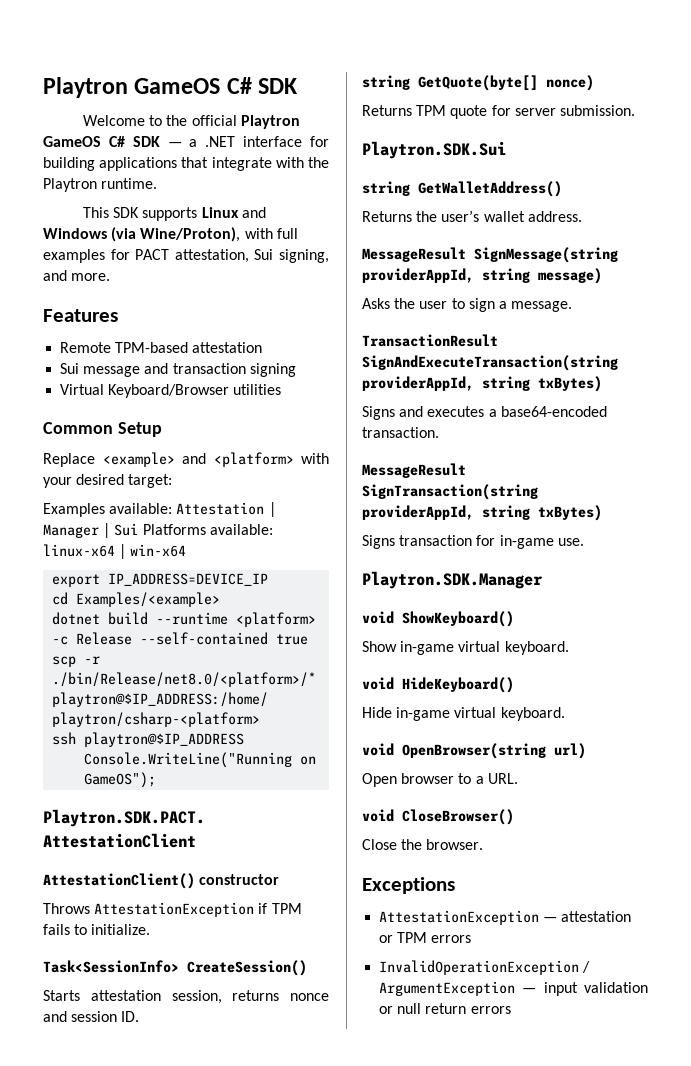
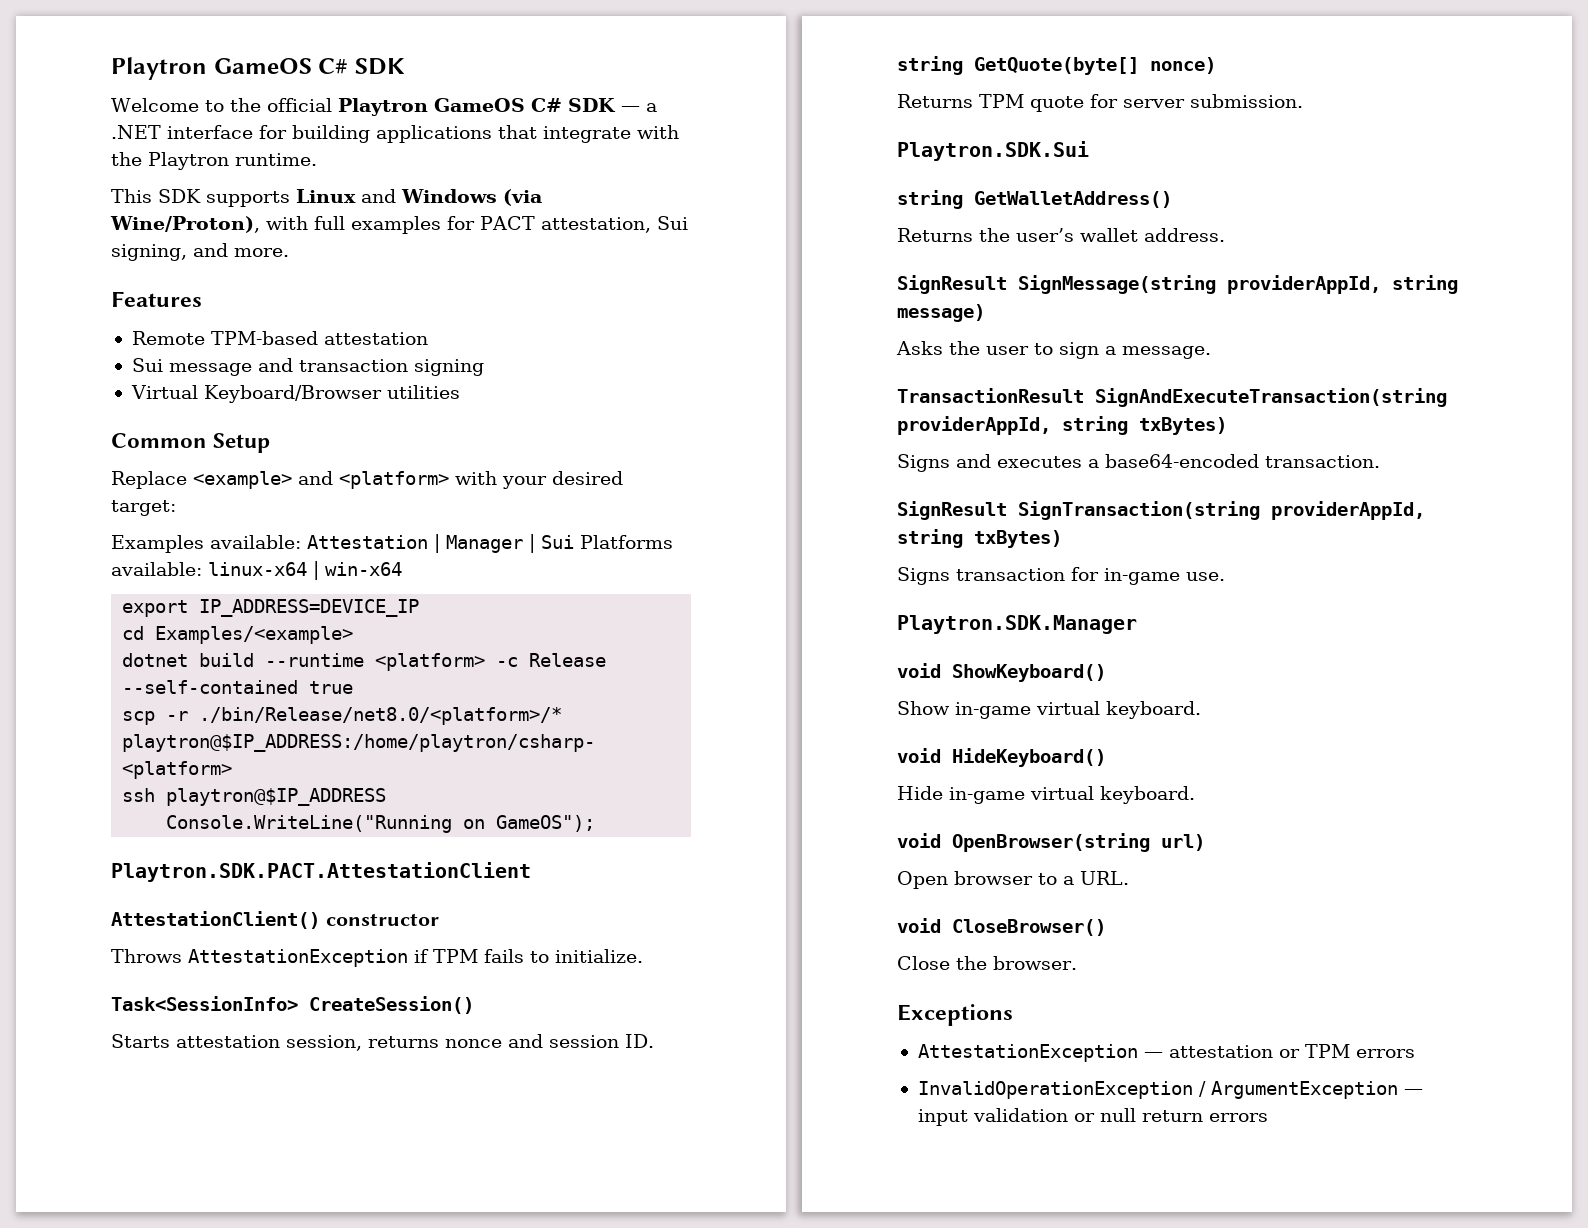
[362,247,466,262] MessageResult -> [897,275,1007,294] SignResult
[362,463,466,478] MessageResult -> [897,501,1007,520] SignResult

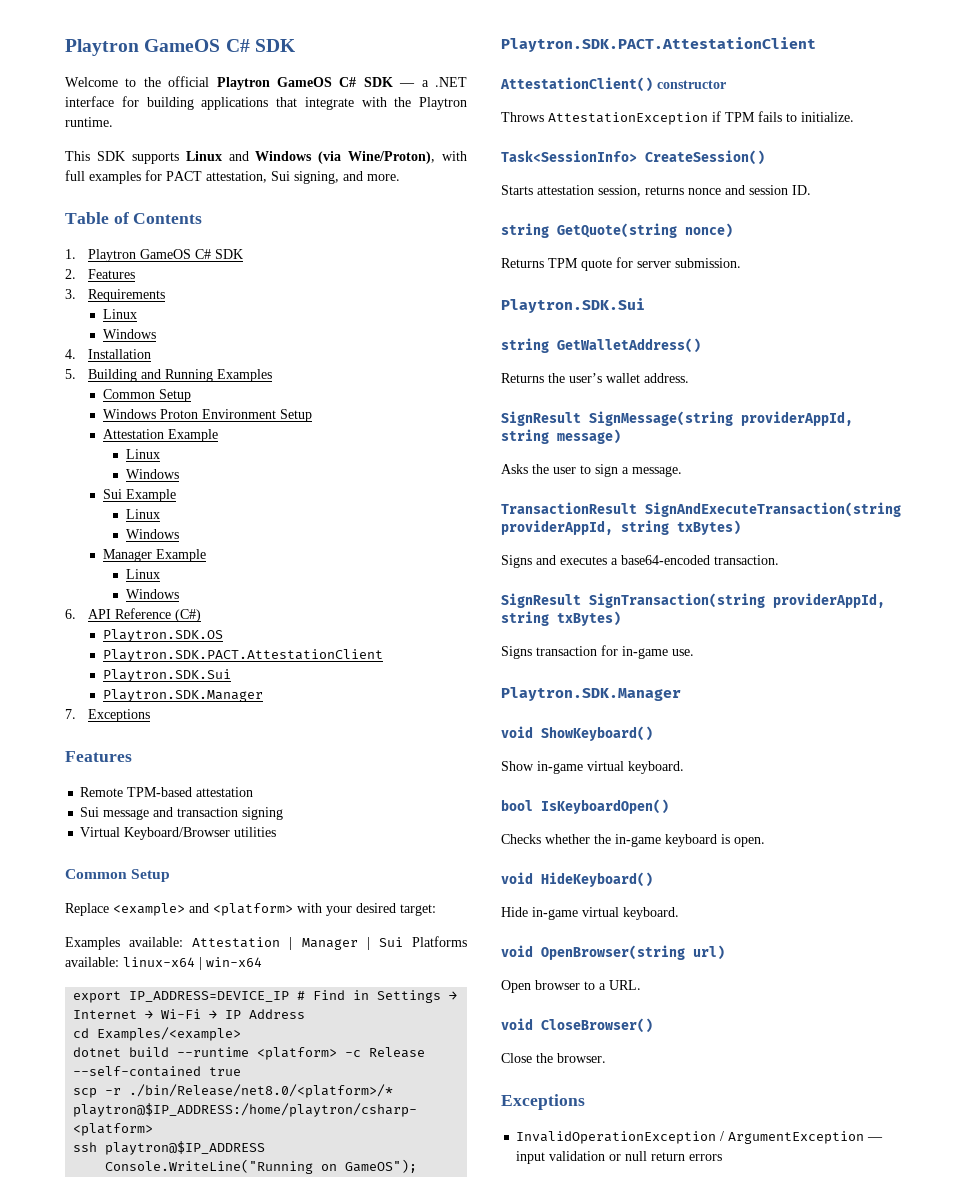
(289, 252) none -> [65,212,203,224] [65,249,243,262] [65,269,135,279] [65,289,165,302] [103,309,138,319] [103,329,157,339] [65,349,151,359] [65,369,272,382] [103,389,192,402] [103,409,313,422] [103,429,219,442] [125,449,160,459] [125,469,179,479] [103,489,177,502] [125,509,160,519] [125,529,179,539] [103,549,207,562] [125,569,160,579] [125,589,179,599] [65,608,201,622] [103,629,224,642] [103,649,384,662] [103,669,232,682] [103,689,264,702] [65,709,150,722] // Table of Contents // 1. Playtron GameOS C# SDK // 2. Features // 3. Requirements // Linux // Windows // 4. Installation // 5. Building and Running Examples // Common Setup // Windows Proton Environment Setup // Attestation Example // Linux // Windows // Sui Example // Linux // Windows // Manager Example // Linux // Windows // 6. API Reference (C#) // Playtron.SDK.OS // Playtron.SDK.PACT.AttestationClient // Playtron.SDK.Sui // Playtron.SDK.Manager // 7. Exceptions
(420, 608) none -> [297,990,458,1003] [73,1009,306,1019] # Find in Settings → Internet → Wi-Fi → IP Address
[974,57,1139,75] GetQuote(byte[] -> [557,223,677,238] GetQuote(string
(1201, 710) none -> [501,799,669,814] [501,834,765,847] // bool IsKeyboardOpen() // Checks whether the in-game keyboard is open.
[917,1044,1415,1062] // AttestationException — attestation or TPM errors -> (585, 1102) none

